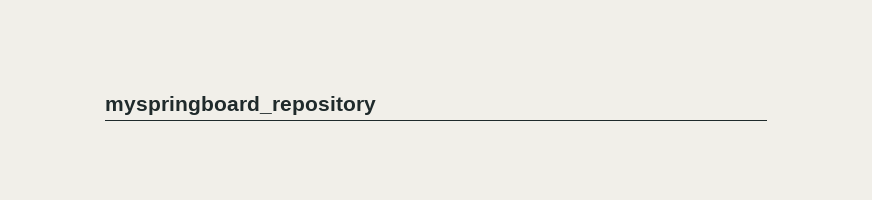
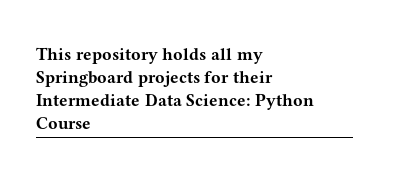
[105,96,376,115] myspringboard_repository -> [36,47,263,64] [36,71,274,87] [36,93,315,110] [36,117,91,129] This repository holds all my Springboard projects for their Intermediate Data Science: Python Course

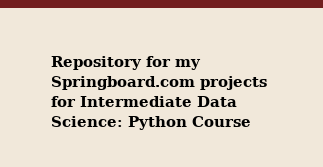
[36,47,263,64] [36,71,133,87] This repository holds all my Springboard -> [51,56,201,70] [51,76,195,90] Repository for my Springboard.com
[233,71,274,83] their -> (76, 101) none

